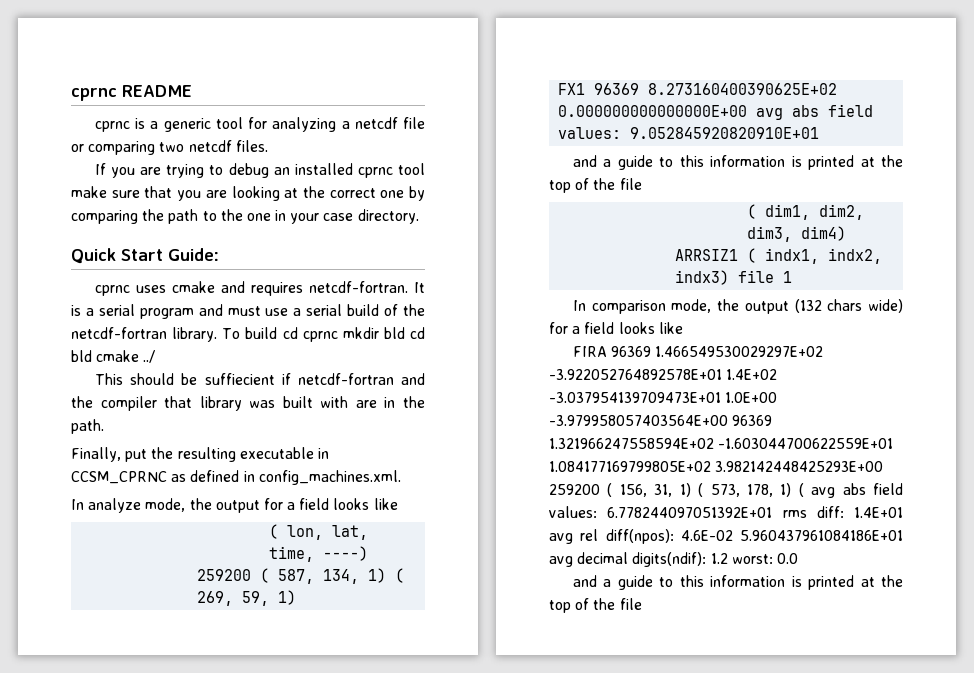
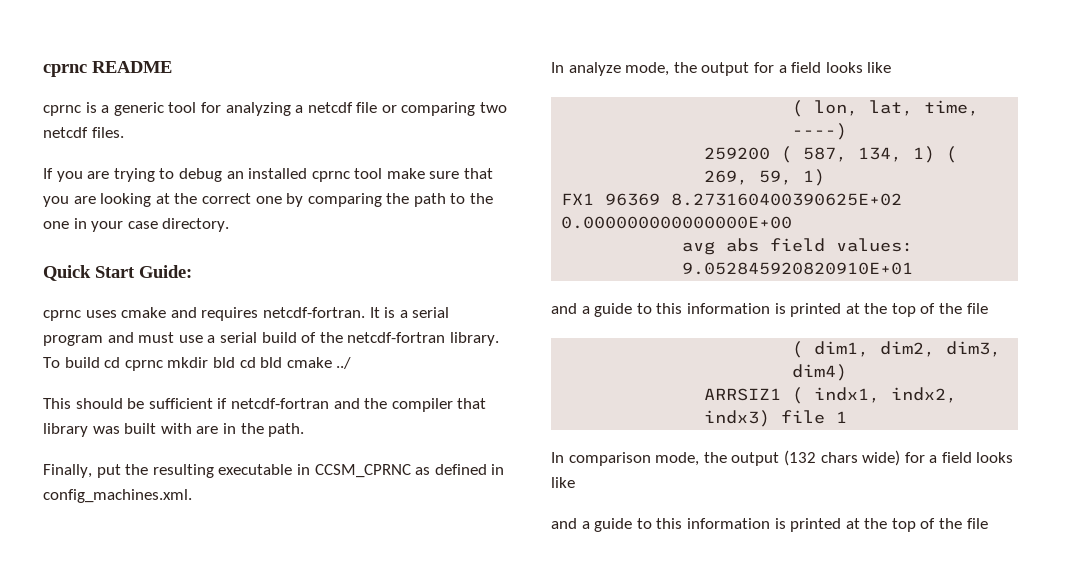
[204,373,275,385] suffiecient -> [148,398,213,409] sufficient
(748, 111) none -> (793, 222) //
[573,346,824,357] [549,369,778,380] [549,392,778,403] [549,415,773,426] [549,438,894,449] [549,461,884,472] [549,483,903,498] [549,506,903,518] [549,529,903,544] [549,552,798,567] // FIRA 96369 1.466549530029297E+02 -3.922052764892578E+01 1.4E+02 -3.037954139709473E+01 1.0E+00 -3.979958057403564E+00 96369 1.321966247558594E+02 -1.603044700622559E+01 1.084177169799805E+02 3.982142448425293E+00 259200 ( 156, 31, 1) ( 573, 178, 1) ( avg abs field values: 6.778244097051392E+01 rms diff: 1.4E+01 avg rel diff(npos): 4.6E-02 5.960437961084186E+01 avg decimal digits(ndif): 1.2 worst: 0.0 -> (575, 482) none

